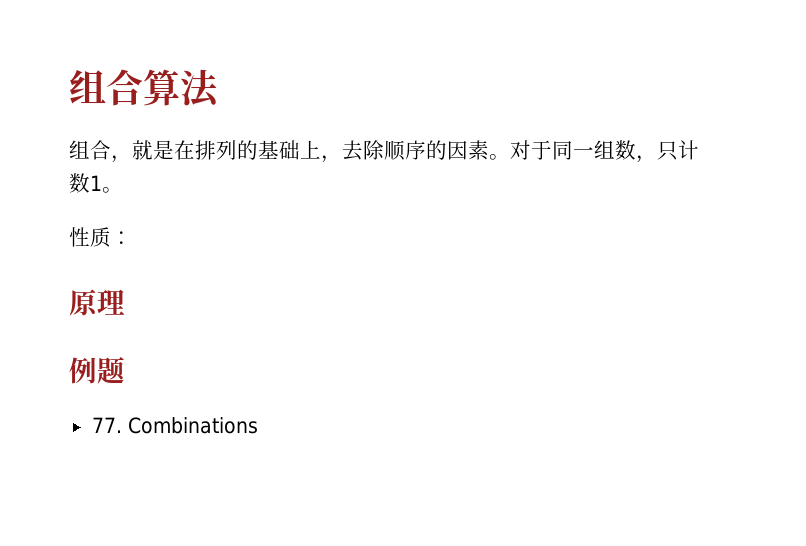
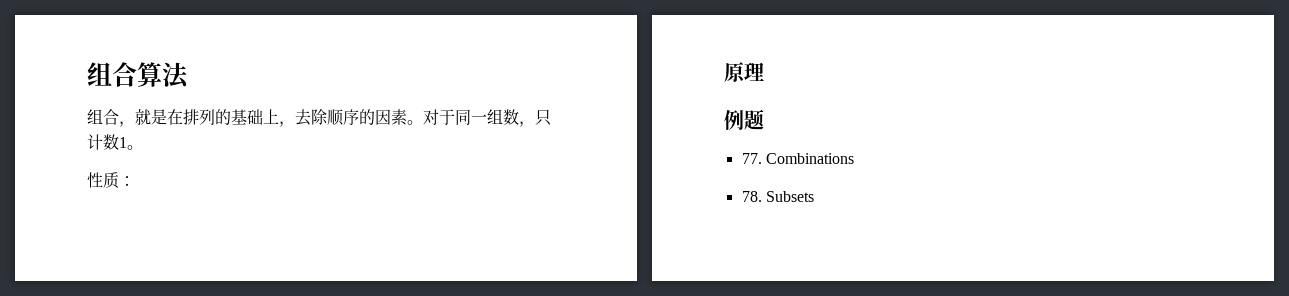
(258, 425) none -> [741,191,814,202] // 78. Subsets

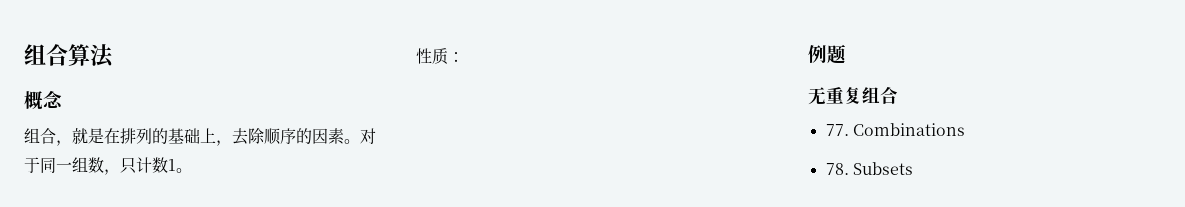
(189, 75) none -> [24,90,63,110] // 概念
[724,62,764,82] // 原理 -> (464, 57) none
(764, 119) none -> [808,86,898,105] // 无重复组合

